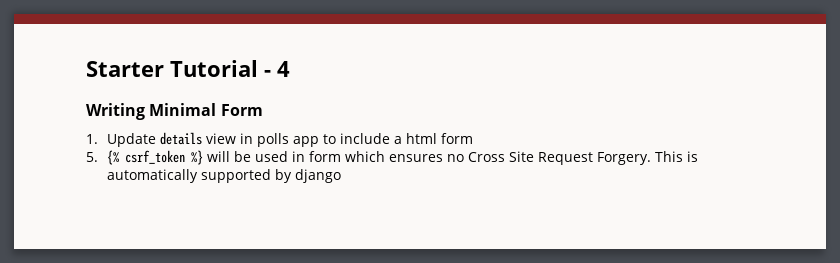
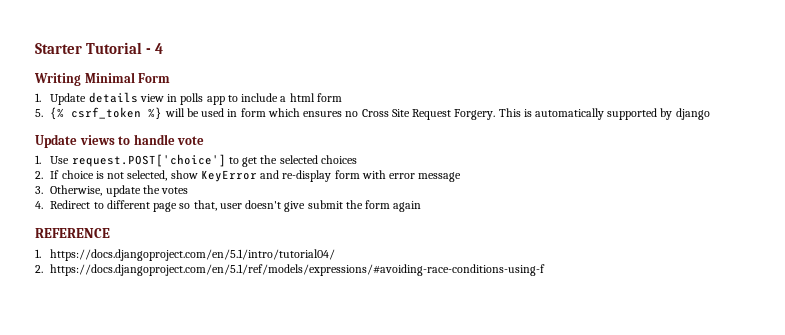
(342, 176) none -> [35,134,205,148] [35,154,357,167] [35,170,462,182] [35,185,189,197] [35,200,422,212] [35,228,110,238] [35,249,336,261] [35,264,546,276] // Update views to handle vote // 1. Use request.POST['choice'] to get the selected choices // 2. If choice is not selected, show KeyError and re-display form with error message // 3. Otherwise, update the votes // 4. Redirect to different page so that, user doesn't give submit the form again // REFERENCE // 1. https://docs.djangoproject.com/en/5.1/intro/tutorial04/ // 2. https://docs.djangoproject.com/en/5.1/ref/models/expressions/#avoiding-race-conditions-using-f

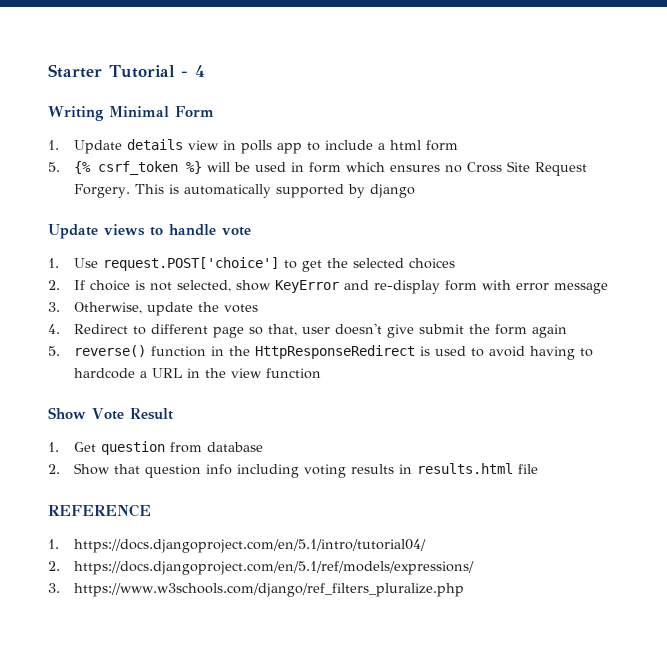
(422, 206) none -> [48,345,593,360] [73,368,321,379] [48,407,173,420] [48,441,263,455] [48,463,538,478] // 5. reverse() function in the HttpResponseRedirect is used to avoid having to hardcode a URL in the view function // Show Vote Result // 1. Get question from database // 2. Show that question info including voting results in results.html file
[50,264,546,276] https://docs.djangoproject.com/en/5.1/ref/models/expressions/#avoiding-race-conditions-using-f -> [73,561,474,575] [48,583,464,597] https://docs.djangoproject.com/en/5.1/ref/models/expressions/ // 3. https://www.w3schools.com/django/ref_filters_pluralize.php

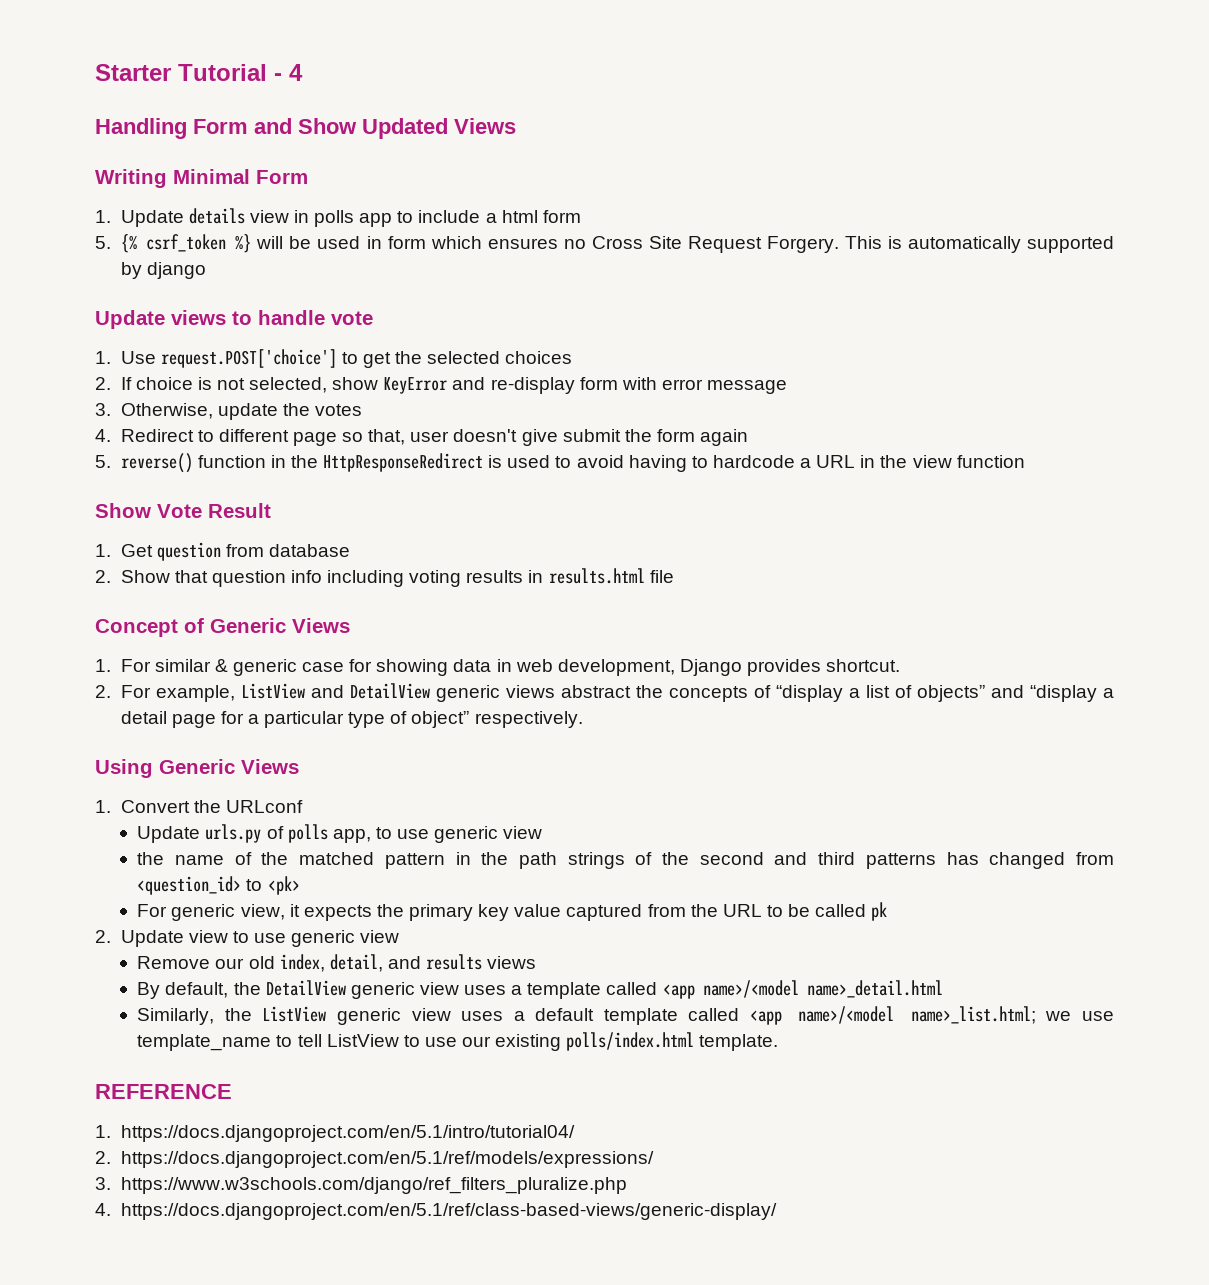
(205, 71) none -> [95,118,516,139] // Handling Form and Show Updated Views
(538, 469) none -> [95,618,350,637] [95,659,901,676] [95,683,1115,702] [120,711,583,728] [95,759,299,778] [95,800,303,813] [137,824,543,843] [137,852,1114,869] [137,876,300,895] [137,902,888,921] [95,930,400,947] [137,954,537,972] [137,980,943,999] [137,1006,1115,1025] [137,1032,779,1051] // Concept of Generic Views // 1. For similar & generic case for showing data in web development, Django provides shortcut. // 2. For example, ListView and DetailView generic views abstract the concepts of “display a list of objects” and “display a detail page for a particular type of object” respectively. // Using Generic Views // 1. Convert the URLconf // Update urls.py of polls app, to use generic view // the name of the matched pattern in the path strings of the second and third patterns has changed from <question_id> to <pk> // For generic view, it expects the primary key value captured from the URL to be called pk // 2. Update view to use generic view // Remove our old index, detail, and results views // By default, the DetailView generic view uses a template called <app name>/<model name>_detail.html // Similarly, the ListView generic view uses a default template called <app name>/<model name>_list.html; we use template_name to tell ListView to use our existing polls/index.html template.
(464, 590) none -> [95,1203,777,1220] // 4. https://docs.djangoproject.com/en/5.1/ref/class-based-views/generic-display/

